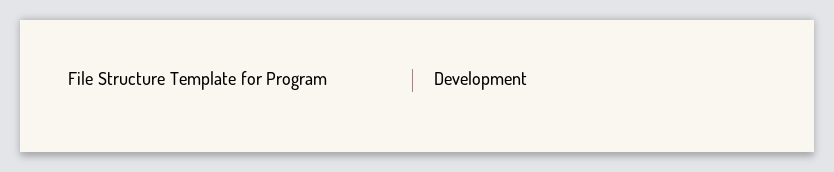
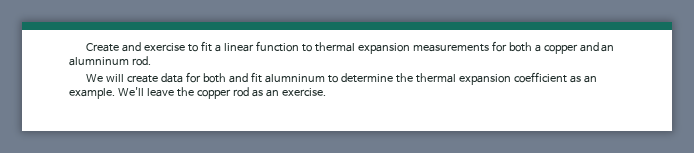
[68,71,527,90] File Structure Template for Program Development -> [85,41,615,54] [69,56,151,66] [85,72,597,85] [69,87,326,99] Create and exercise to fit a linear function to thermal expansion measurements for both a copper and an alumninum rod. // We will create data for both and fit alumninum to determine the thermal expansion coefficient as an example. We'll leave the copper rod as an exercise.

